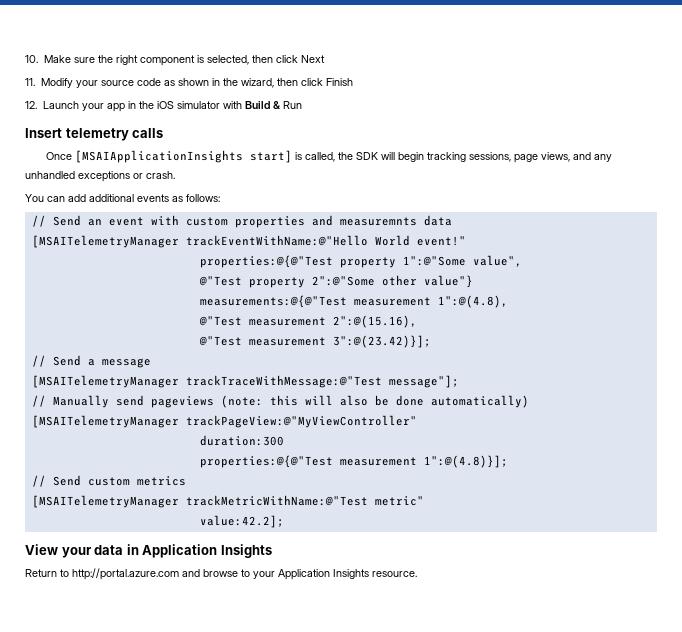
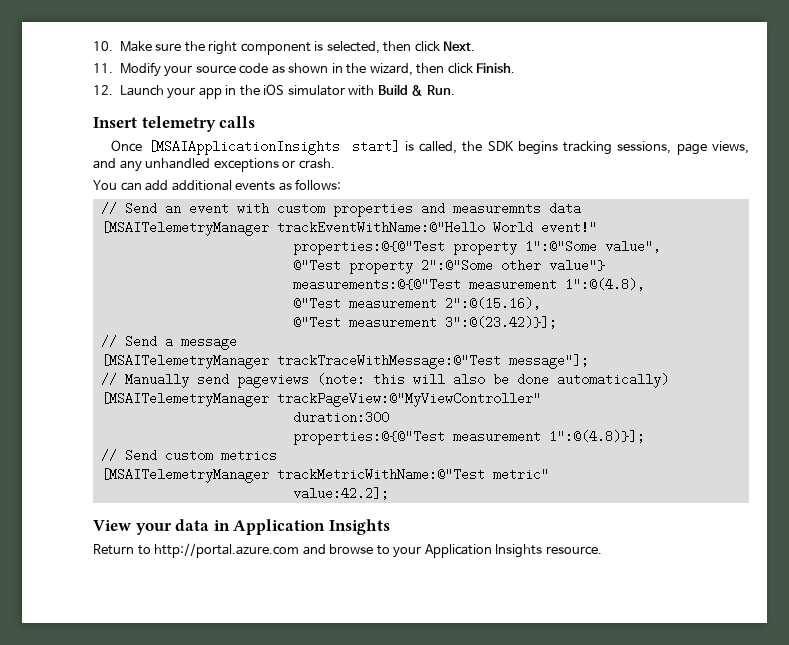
[300,55,325,63] Next -> [443,41,476,51] Next.
[325,78,353,86] Finish -> [476,63,516,73] Finish.
[282,101,302,109] Run -> [426,85,455,95] Run.
[380,152,424,162] will begin -> [517,141,558,155] begins

